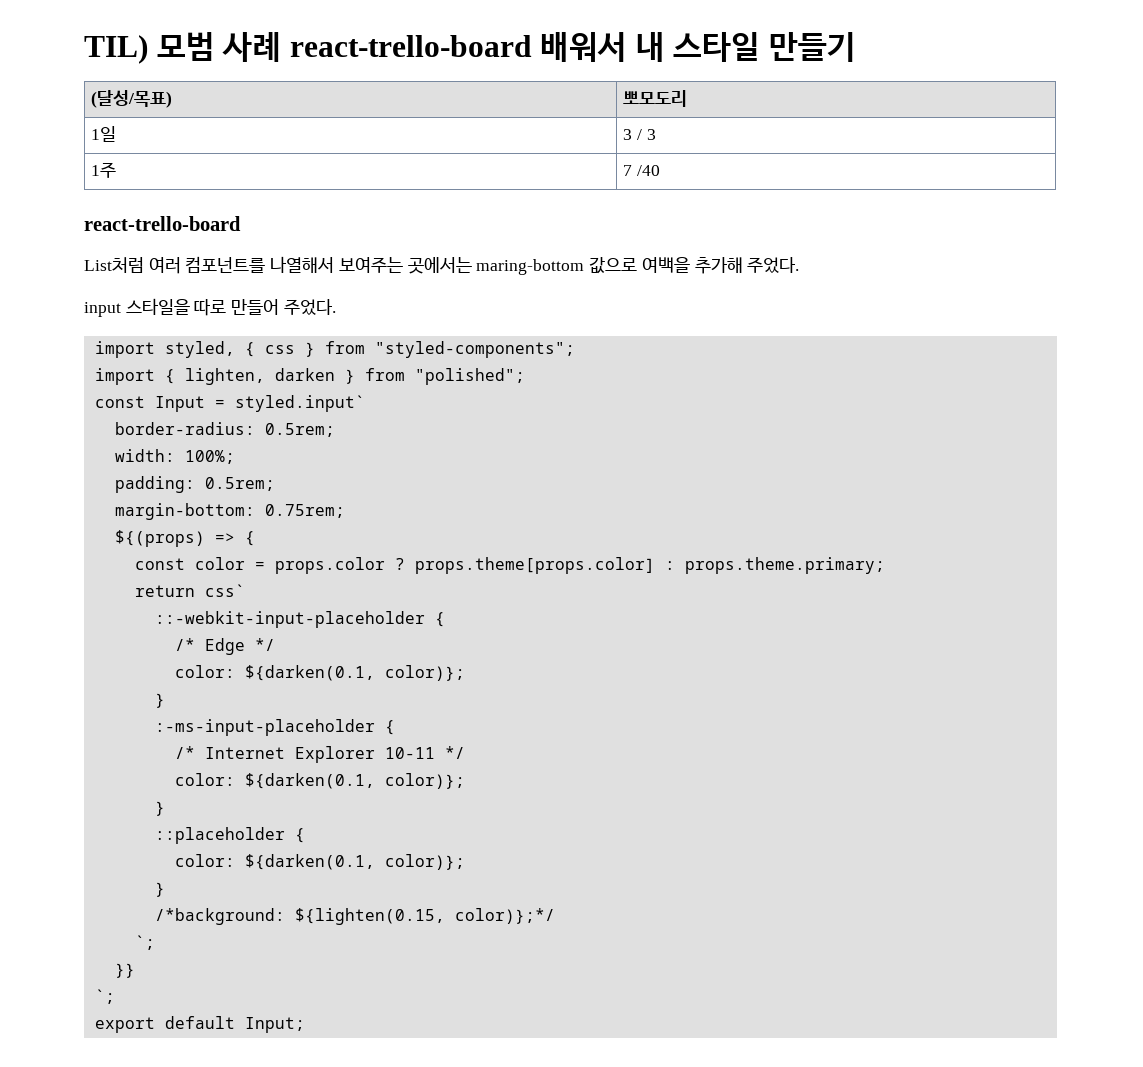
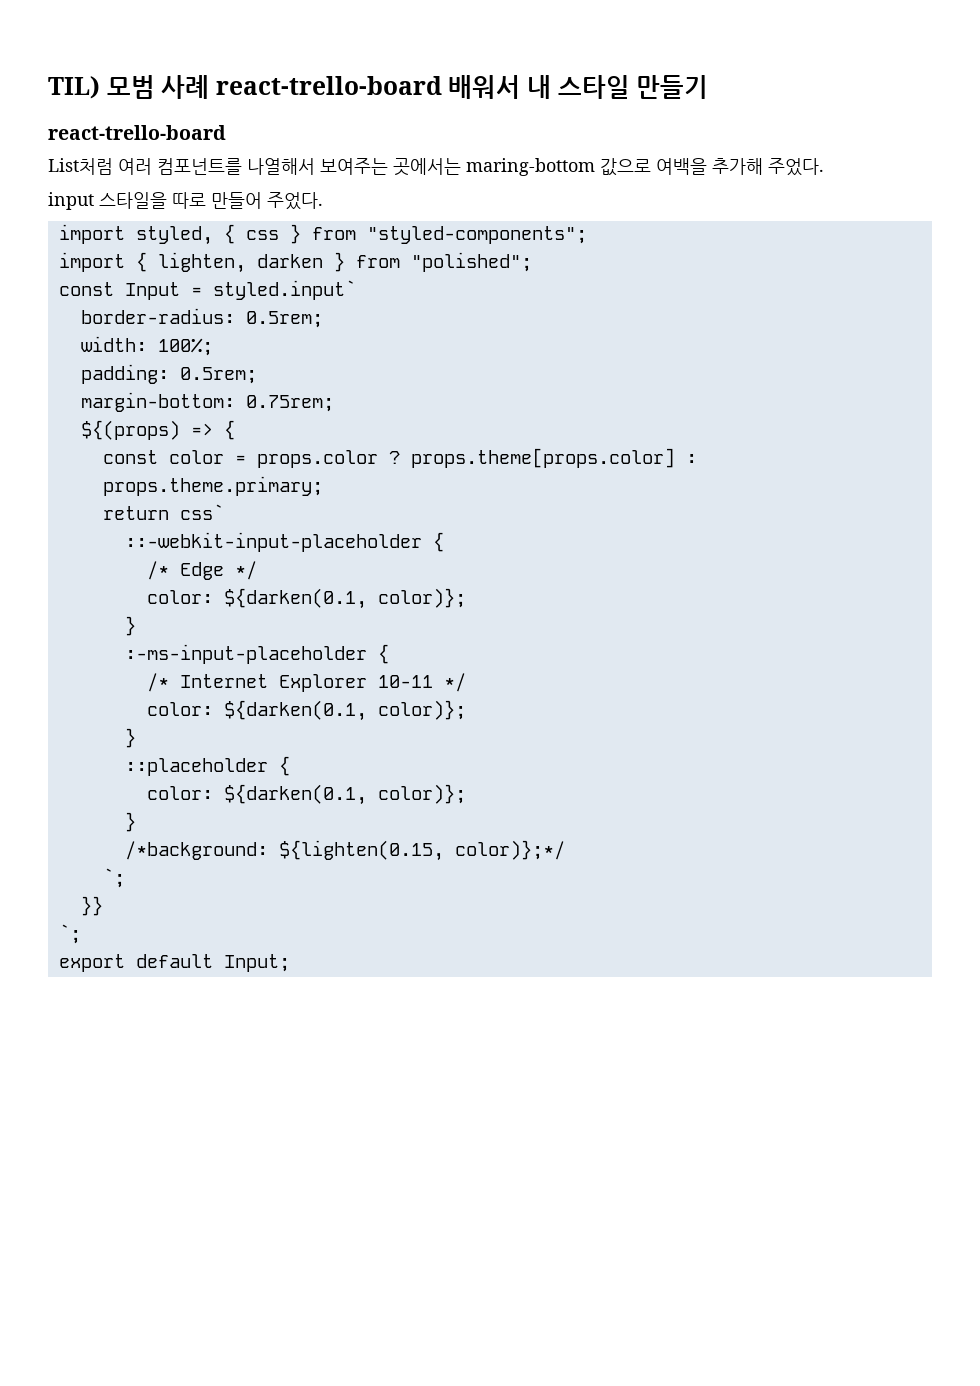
[91,90,173,108] [623,90,688,107] [91,126,117,142] [623,129,656,140] [91,162,117,178] [623,165,660,176] // (달성/목표) | 뽀모도리 // 1일 | 3 / 3 // 1주 | 7 /40 -> (709, 87) none

